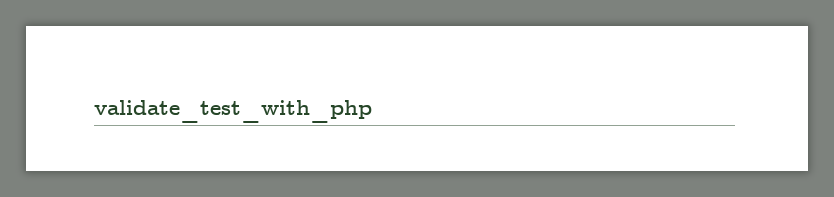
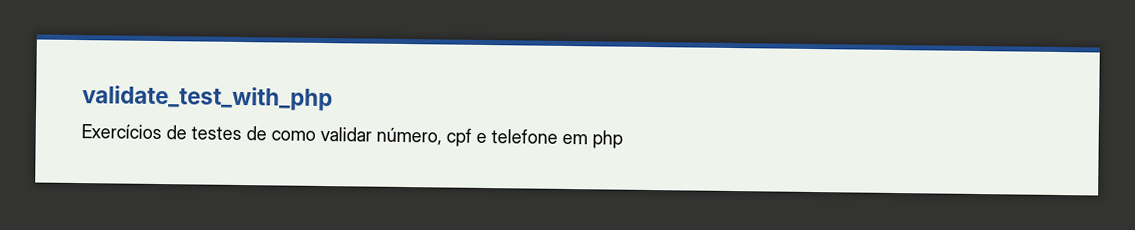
(372, 111) none -> [81,124,623,149] // Exercícios de testes de como validar número, cpf e telefone em php

